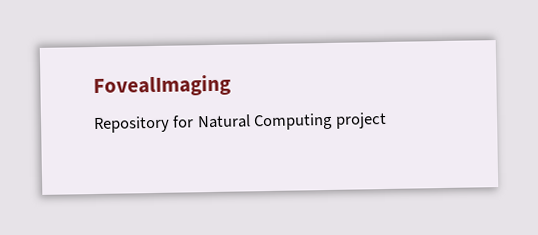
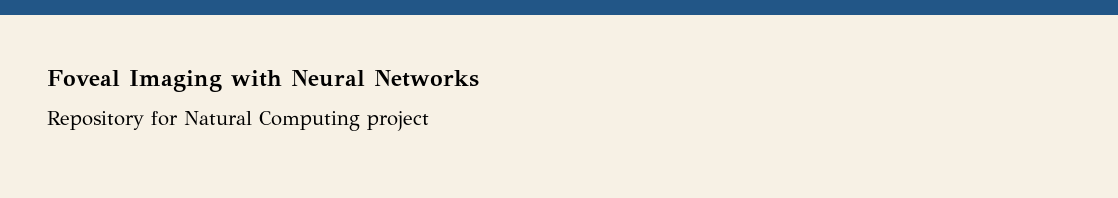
[93,74,231,98] FovealImaging -> [47,70,479,92] Foveal Imaging with Neural Networks

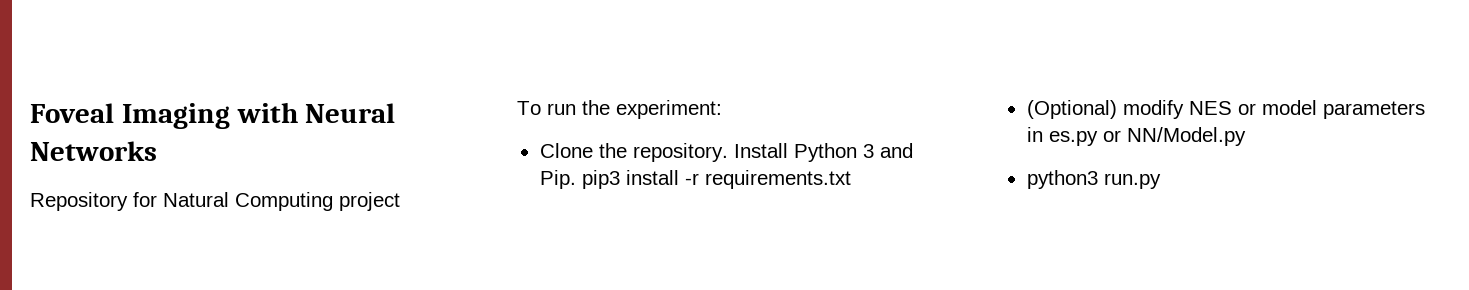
(429, 121) none -> [517,100,722,119] [539,143,913,162] [539,170,851,189] [1026,100,1425,119] [1026,127,1246,146] [1026,170,1161,189] // To run the experiment: // Clone the repository. Install Python 3 and Pip. pip3 install -r requirements.txt // (Optional) modify NES or model parameters in es.py or NN/Model.py // python3 run.py

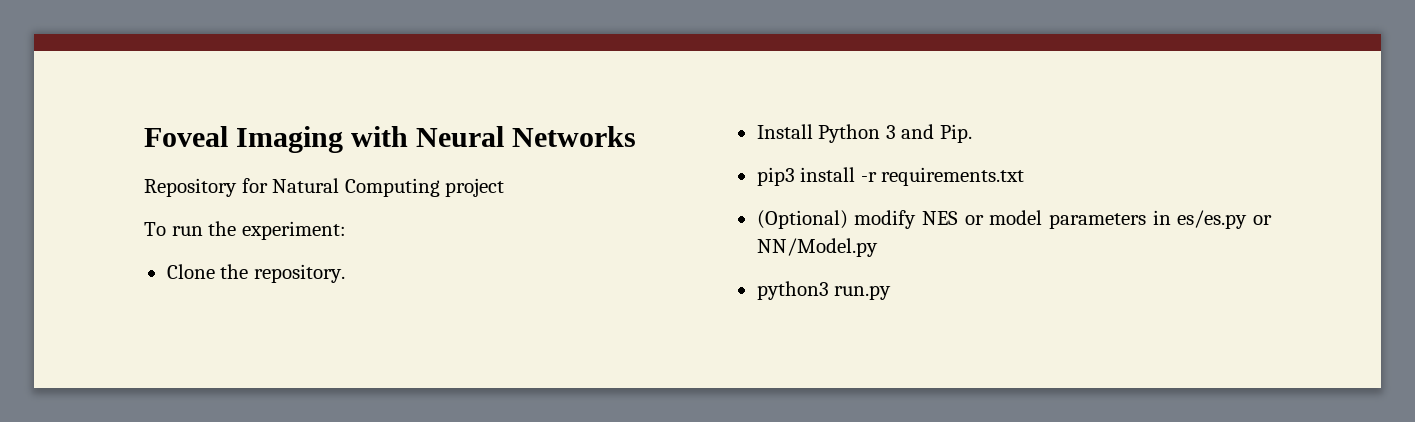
(728, 152) none -> (345, 273) //
(576, 179) none -> (972, 133) //
[1048,131,1098,146] es.py -> [1177,210,1248,229] es/es.py

